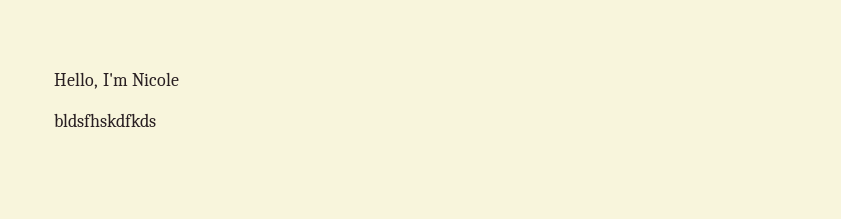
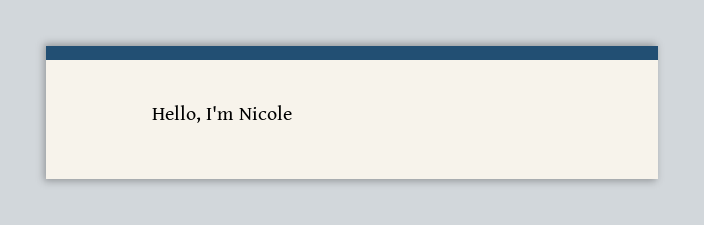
[54,113,156,127] // bldsfhskdfkds -> (292, 112) none

